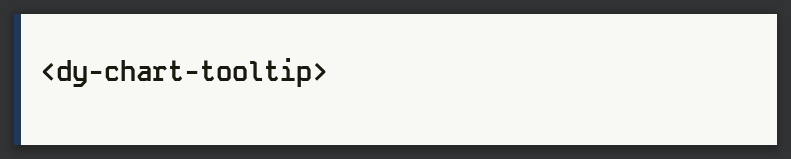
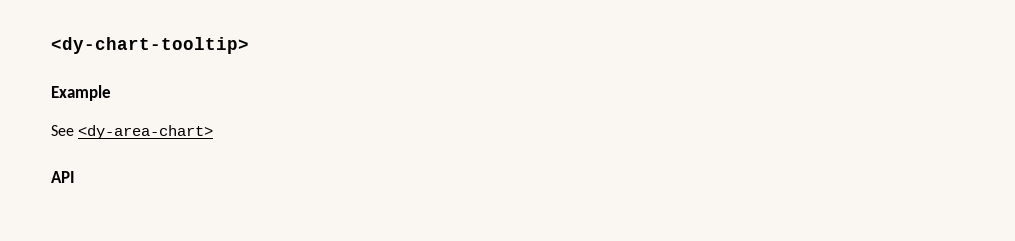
(328, 72) none -> [51,85,111,101] [51,125,214,139] [51,171,75,183] // Example // See <dy-area-chart> // API

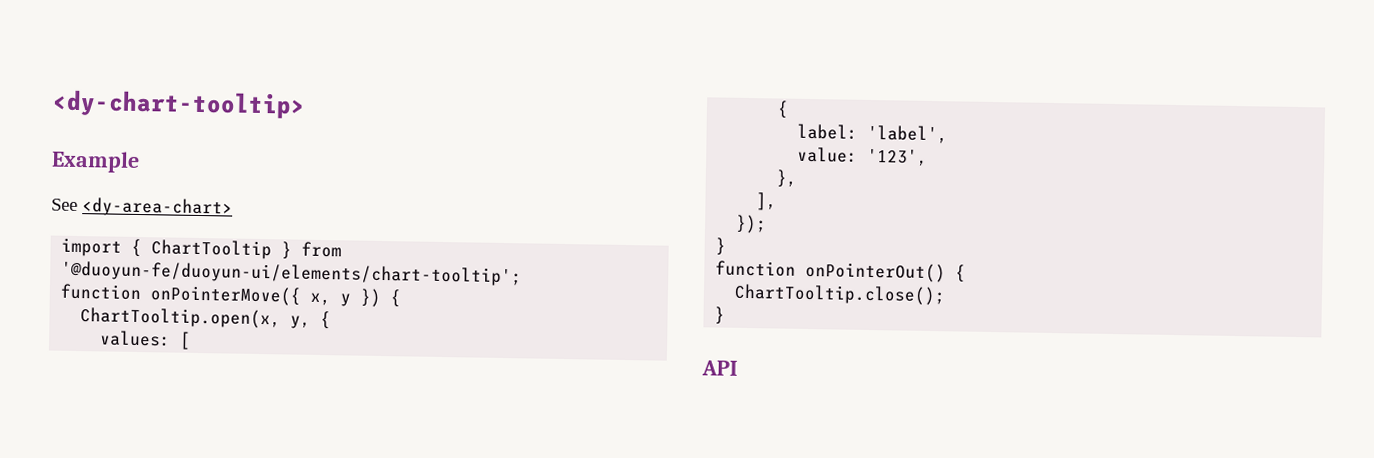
(214, 132) none -> [61,237,343,260] [61,260,523,287] [60,283,402,308] [80,307,332,330] [100,330,192,350] [777,100,790,119] [797,123,949,144] [797,146,929,166] [776,169,798,188] [756,192,778,211] [735,214,768,234] [715,237,727,256] [715,260,967,283] [734,283,947,306] [714,306,726,325] // import { ChartTooltip } from '@duoyun-fe/duoyun-ui/elements/chart-tooltip'; // function onPointerMove({ x, y }) { // ChartTooltip.open(x, y, { // values: [ // { // label: 'label', // value: '123', // }, // ], // }); // } // function onPointerOut() { // ChartTooltip.close(); // }

